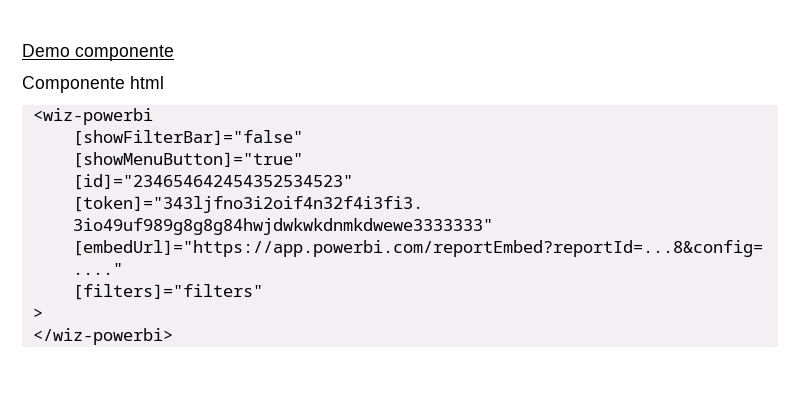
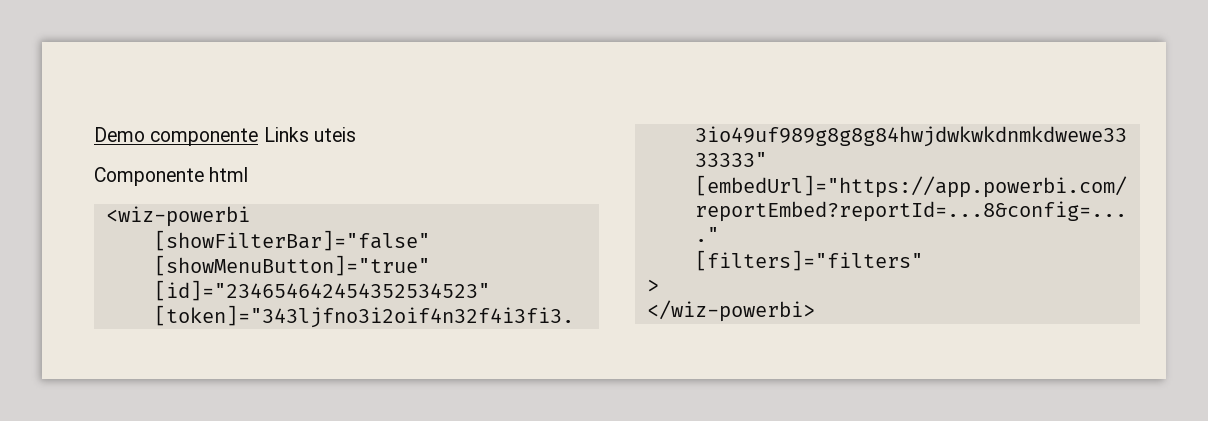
(174, 53) none -> [263,127,356,142] Links uteis

